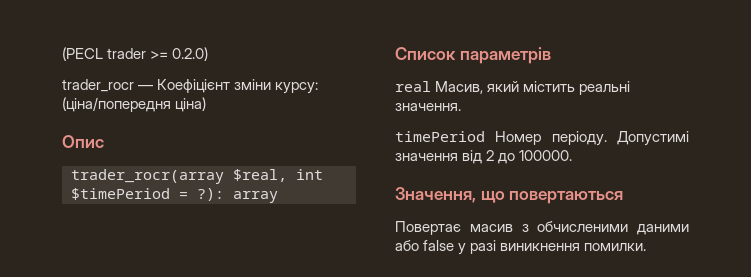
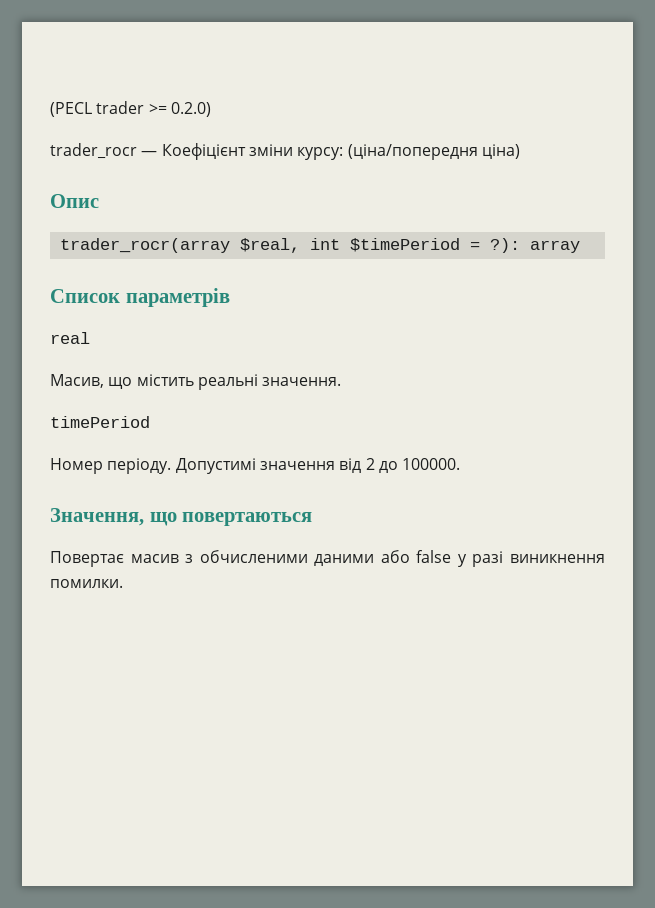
[435,81,520,94] Масив, який -> [50,374,133,389] // Масив, що
(485, 136) none -> (150, 422) //

